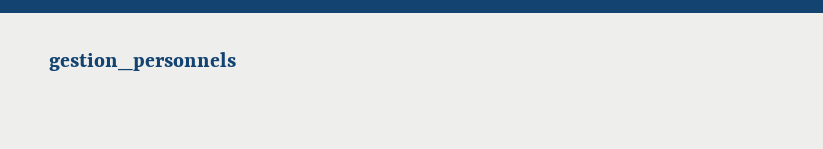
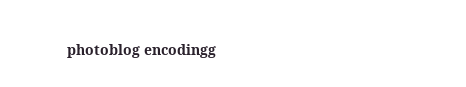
[49,52,236,71] gestion_personnels -> [67,44,216,58] photoblog encodingg

